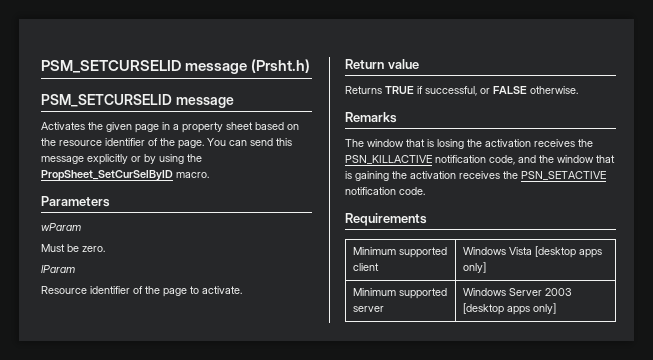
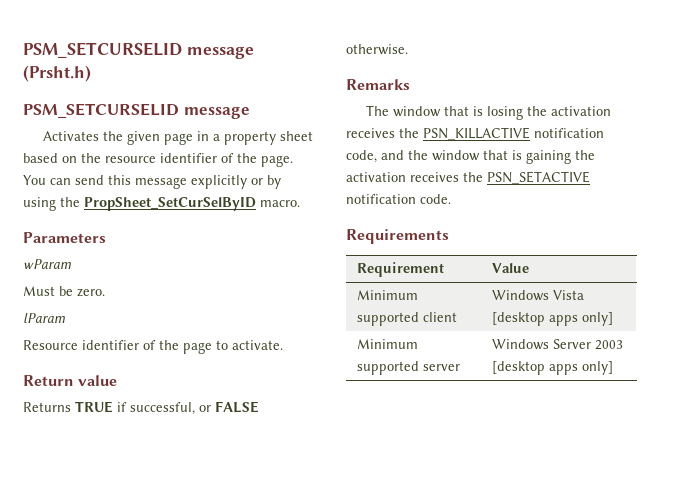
(427, 219) none -> [357,262,445,277] [492,263,530,273] // Requirement | Value

